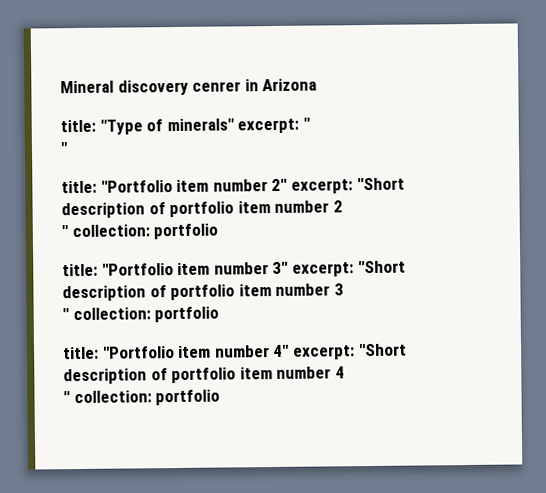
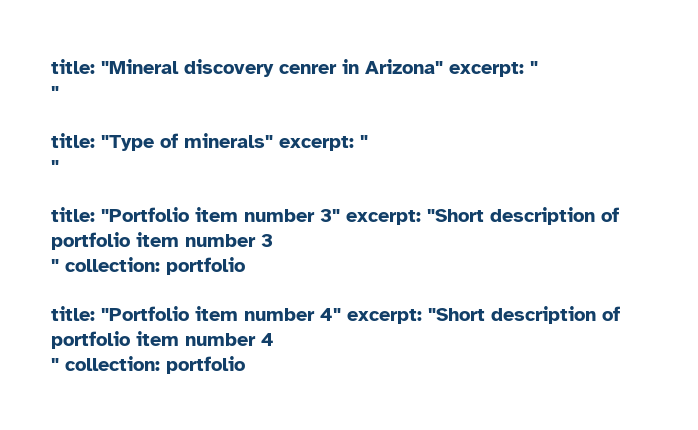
[60,80,114,94] Mineral -> [51,59,179,74] title: "Mineral
[262,78,318,92] Arizona -> [365,59,538,77] [51,86,59,99] Arizona" excerpt: " // "
[61,177,405,194] [61,200,343,219] [61,223,219,240] // title: "Portfolio item number 2" excerpt: "Short description of portfolio item number 2 // " collection: portfolio -> (59, 166) none

